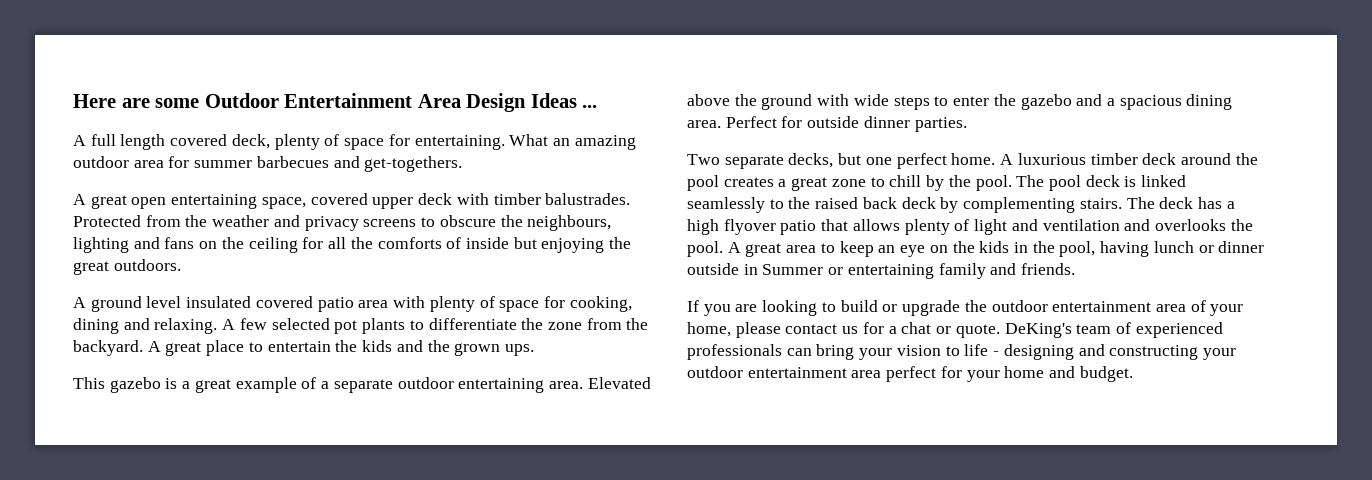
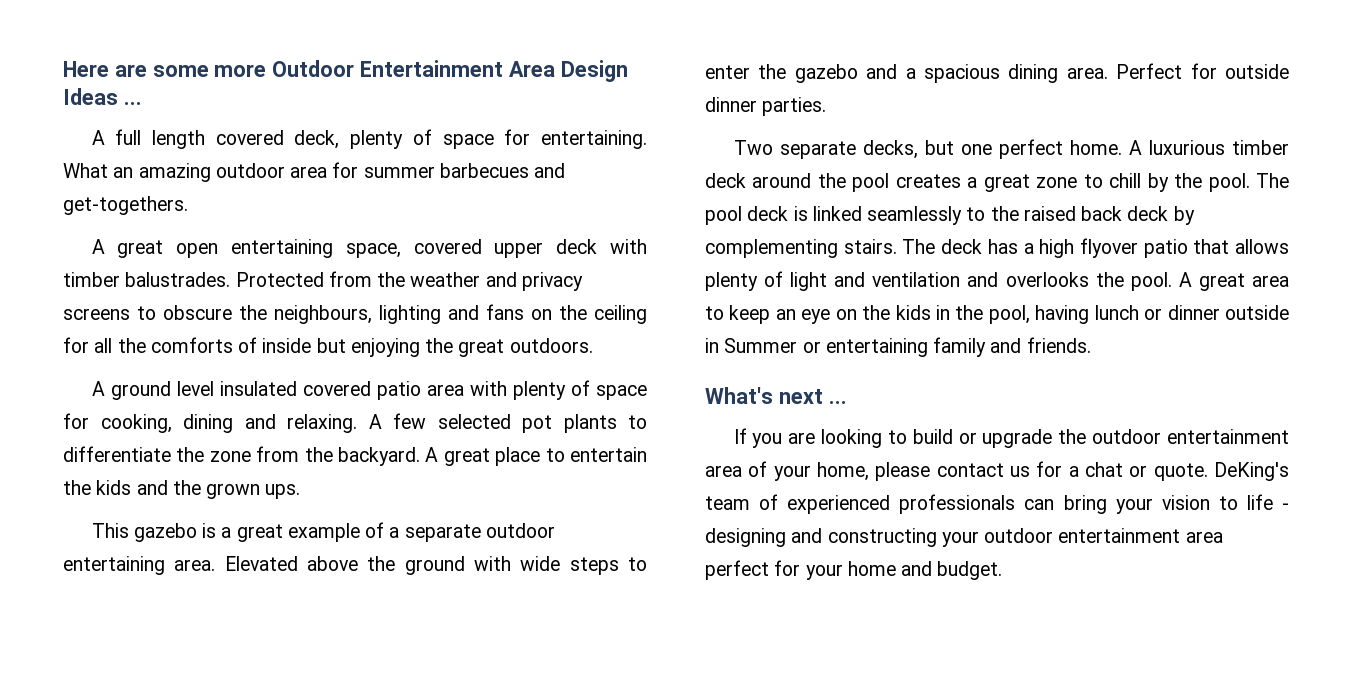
(200, 103) none -> [214,64,267,77] more
(1076, 269) none -> [705,387,847,404] // What's next ...

